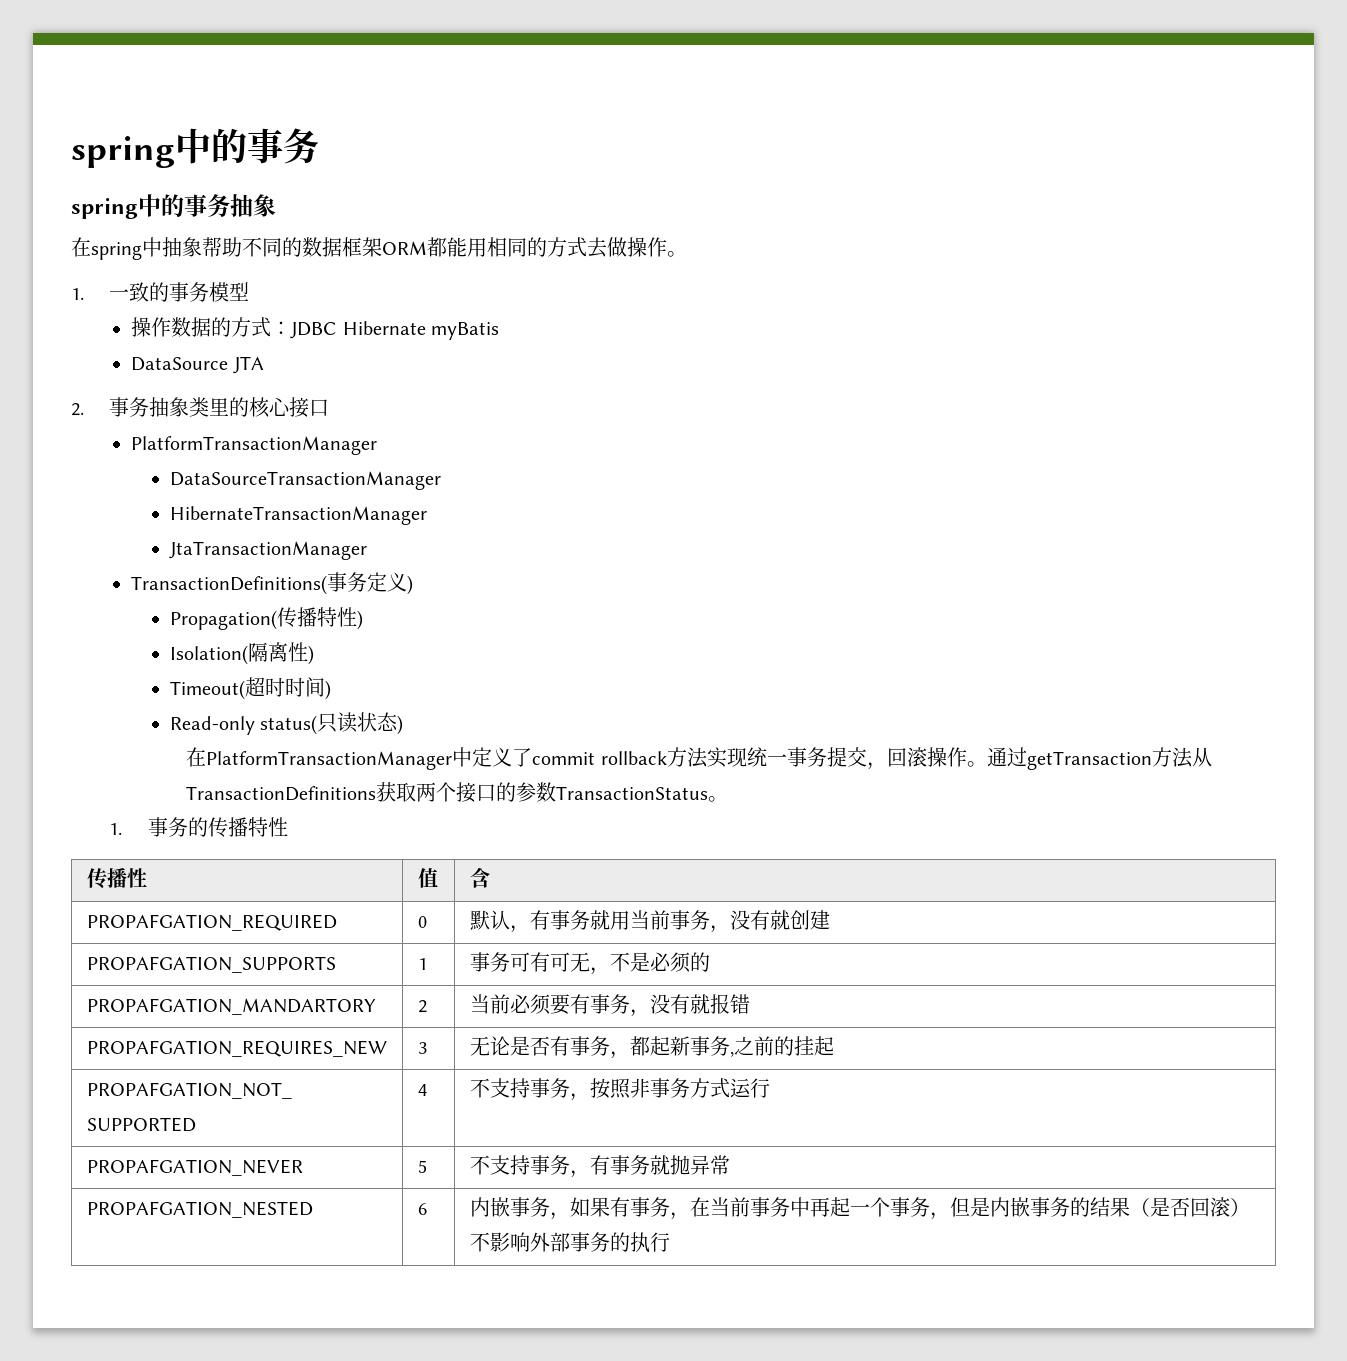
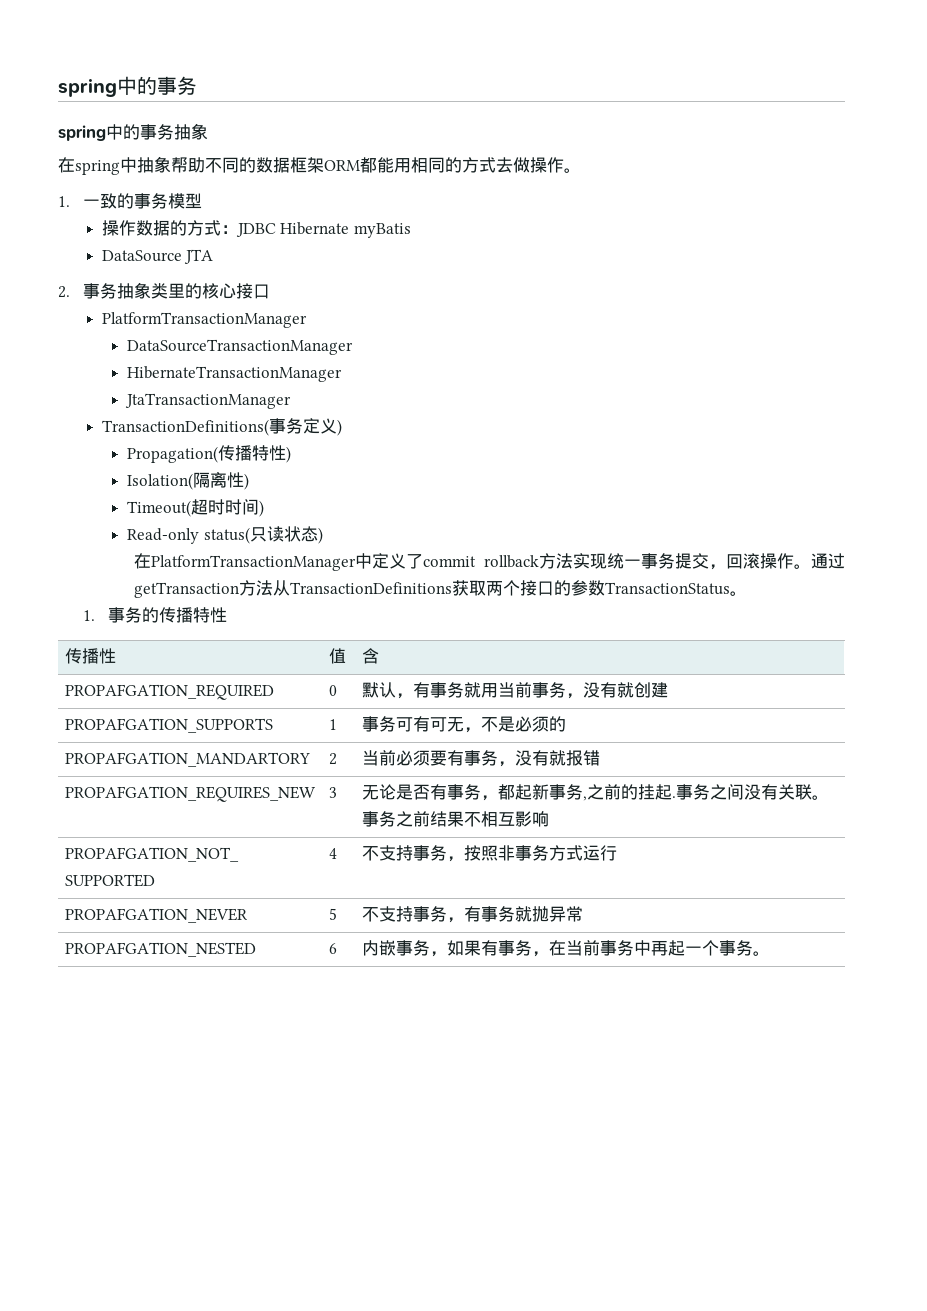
(834, 1046) none -> [672,784,830,800] [362,811,550,827] .事务之间没有关联。事务之前结果不相互影响
[929,1197,1250,1220] [469,1232,670,1253] ，但是内嵌事务的结果（是否回滚）不影响外部事务的执行 -> [753,951,771,956] 。

